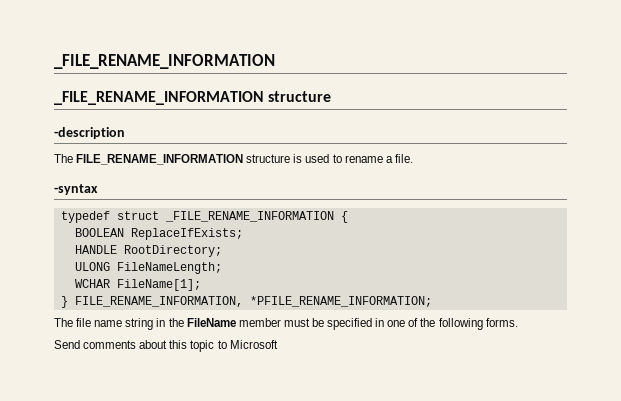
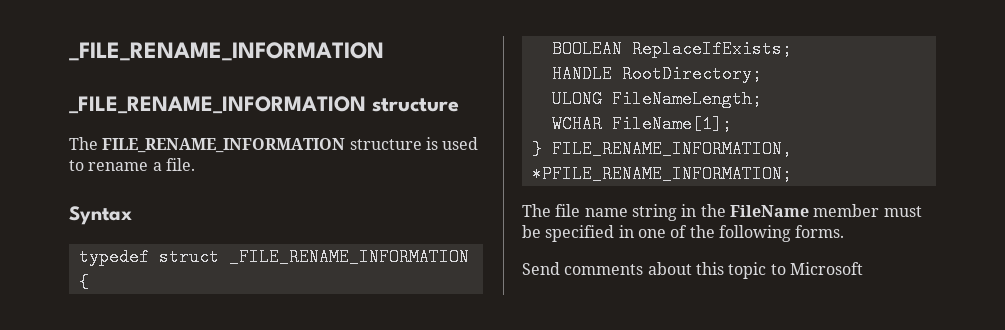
[54,127,125,139] // -description -> (459, 105) none
[54,184,98,195] -syntax -> [69,206,132,225] Syntax

